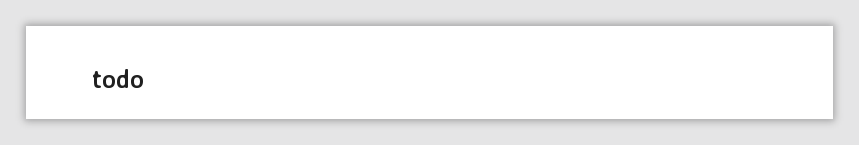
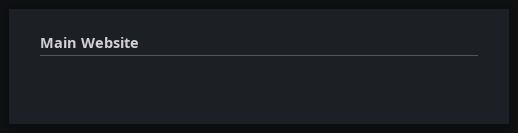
[92,69,144,88] todo -> [40,37,139,48] Main Website

